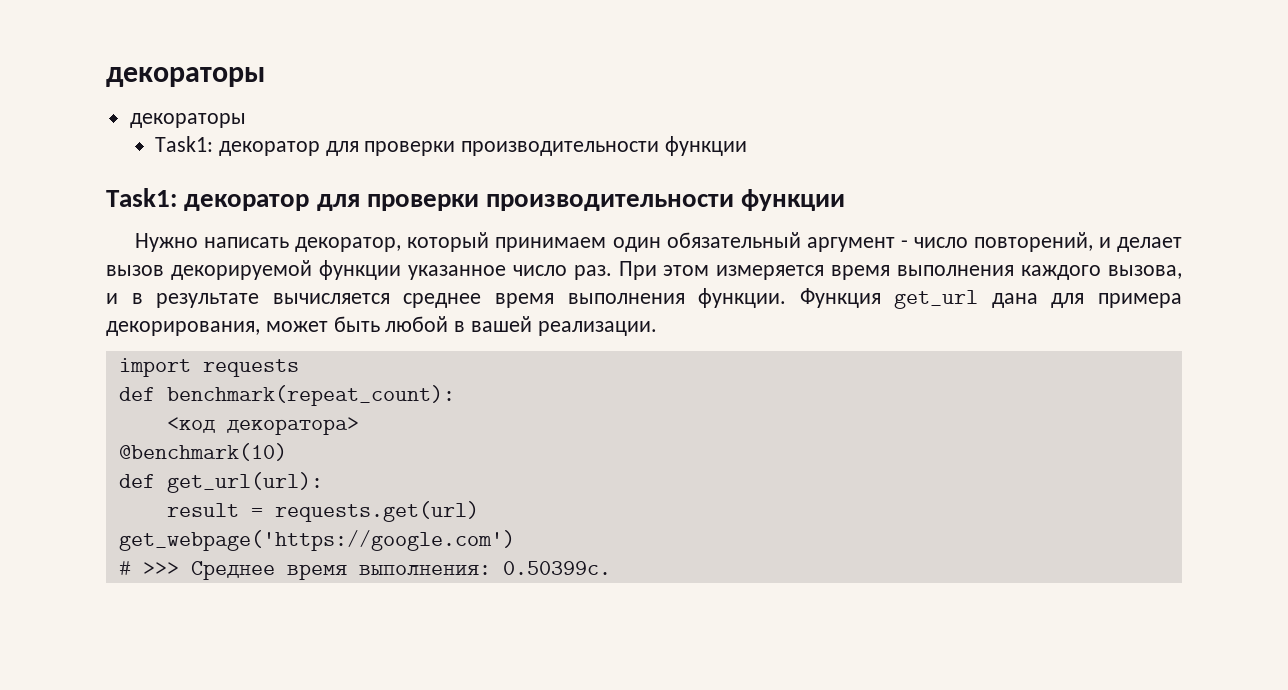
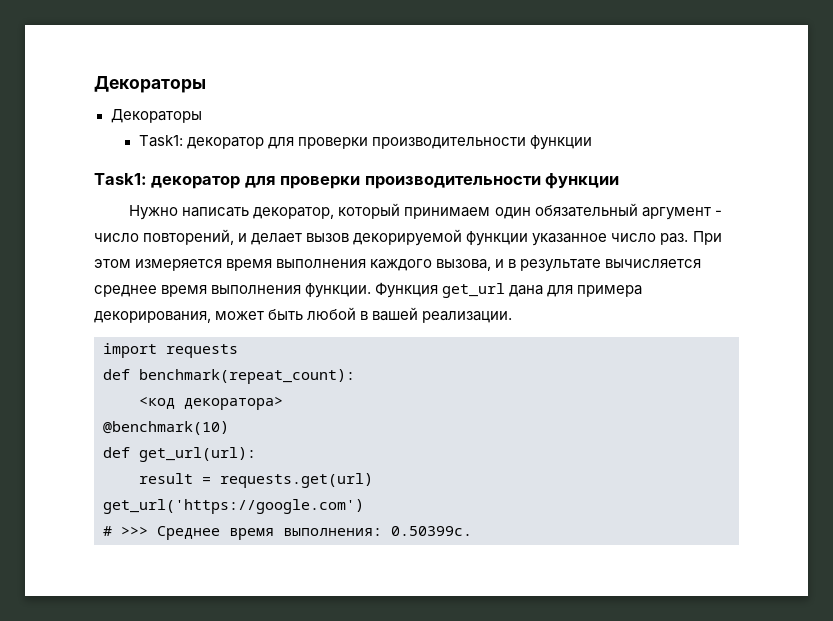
[106,67,265,87] [129,113,246,128] декораторы // декораторы -> [94,76,206,93] [110,109,202,123] Декораторы // Декораторы
[118,530,515,551] get_webpage('https://google.com') -> [103,499,364,514] get_url('https://google.com')

